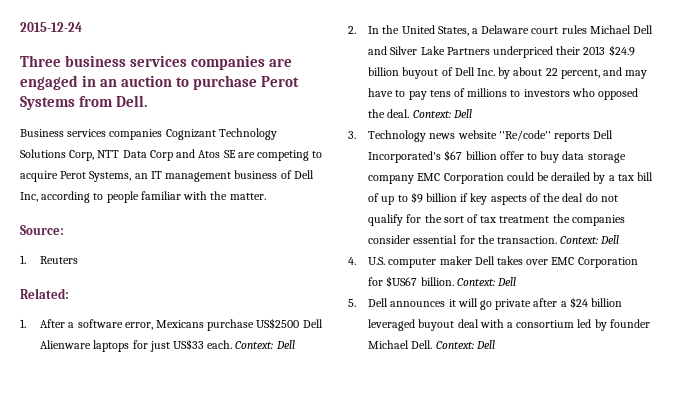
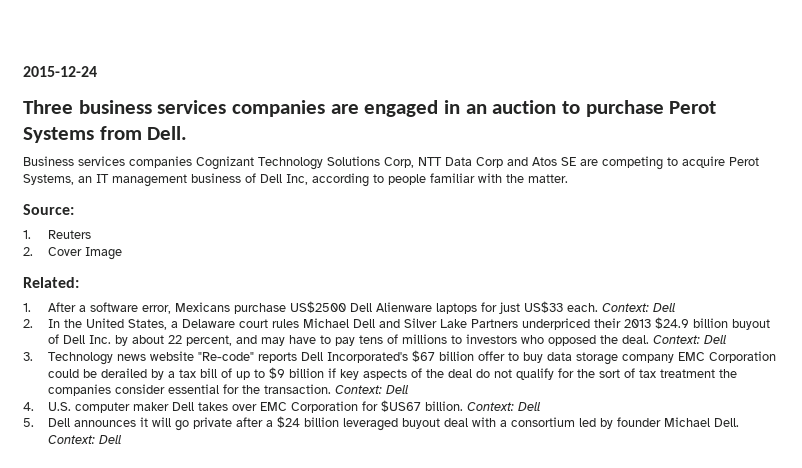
(79, 260) none -> [23,247,122,260] // 2. Cover Image
[498,130,551,141] ''Re/code'' -> [197,352,254,361] "Re-code"

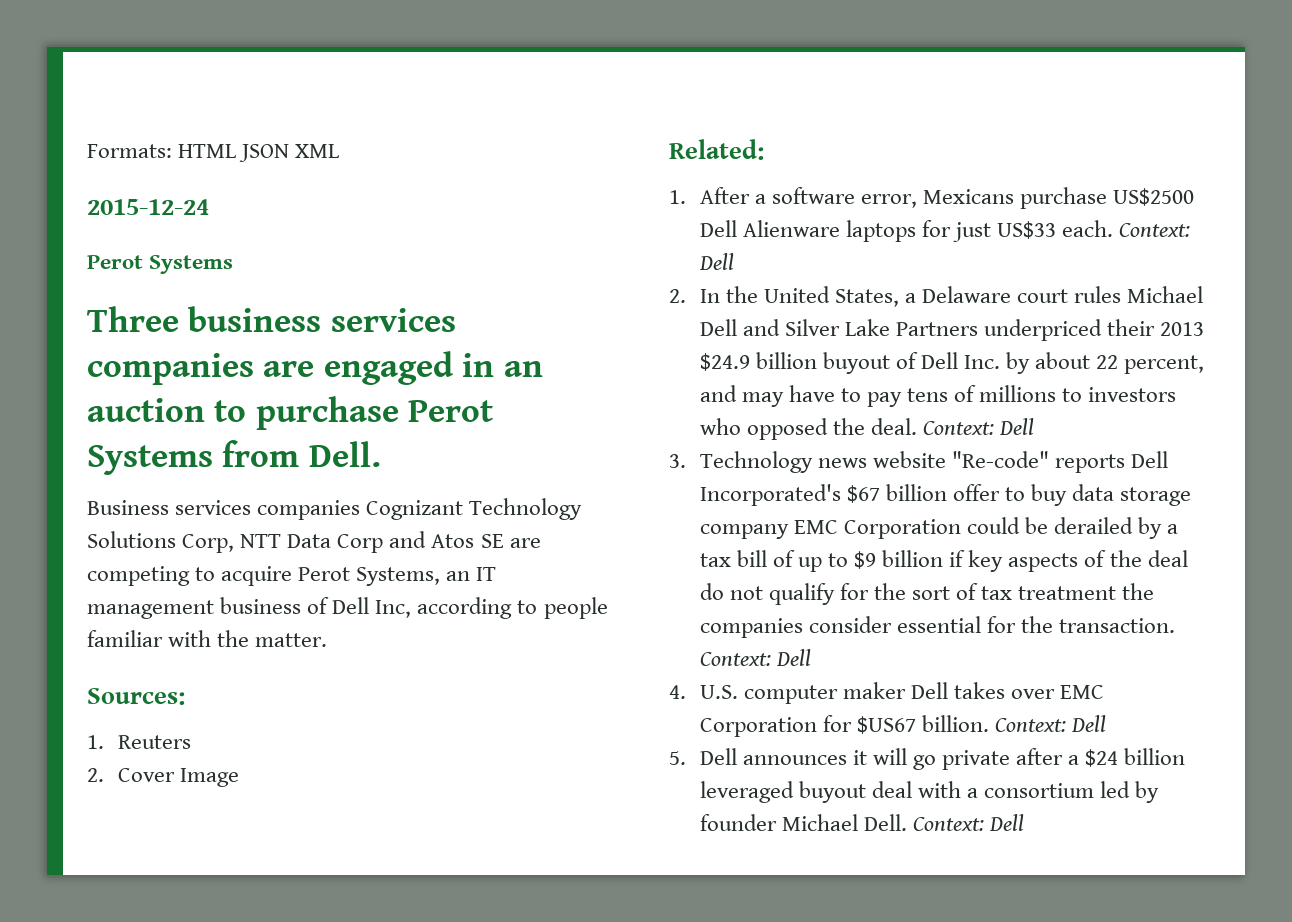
(23, 71) none -> [87,144,340,162] Formats: HTML JSON XML //
(97, 71) none -> [87,255,234,274] // Perot Systems
[23,204,74,215] Source: -> [87,688,185,705] Sources:

